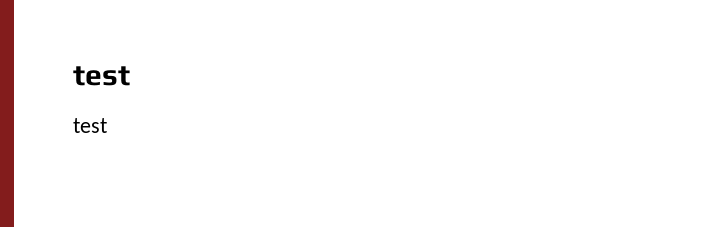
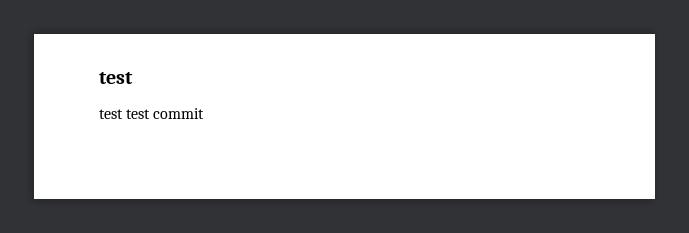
(107, 125) none -> [126,108,205,119] test commit

